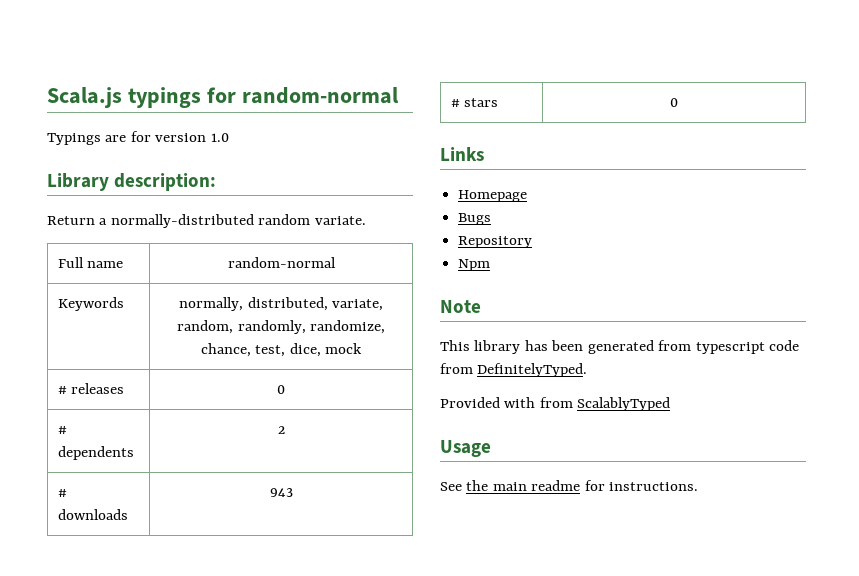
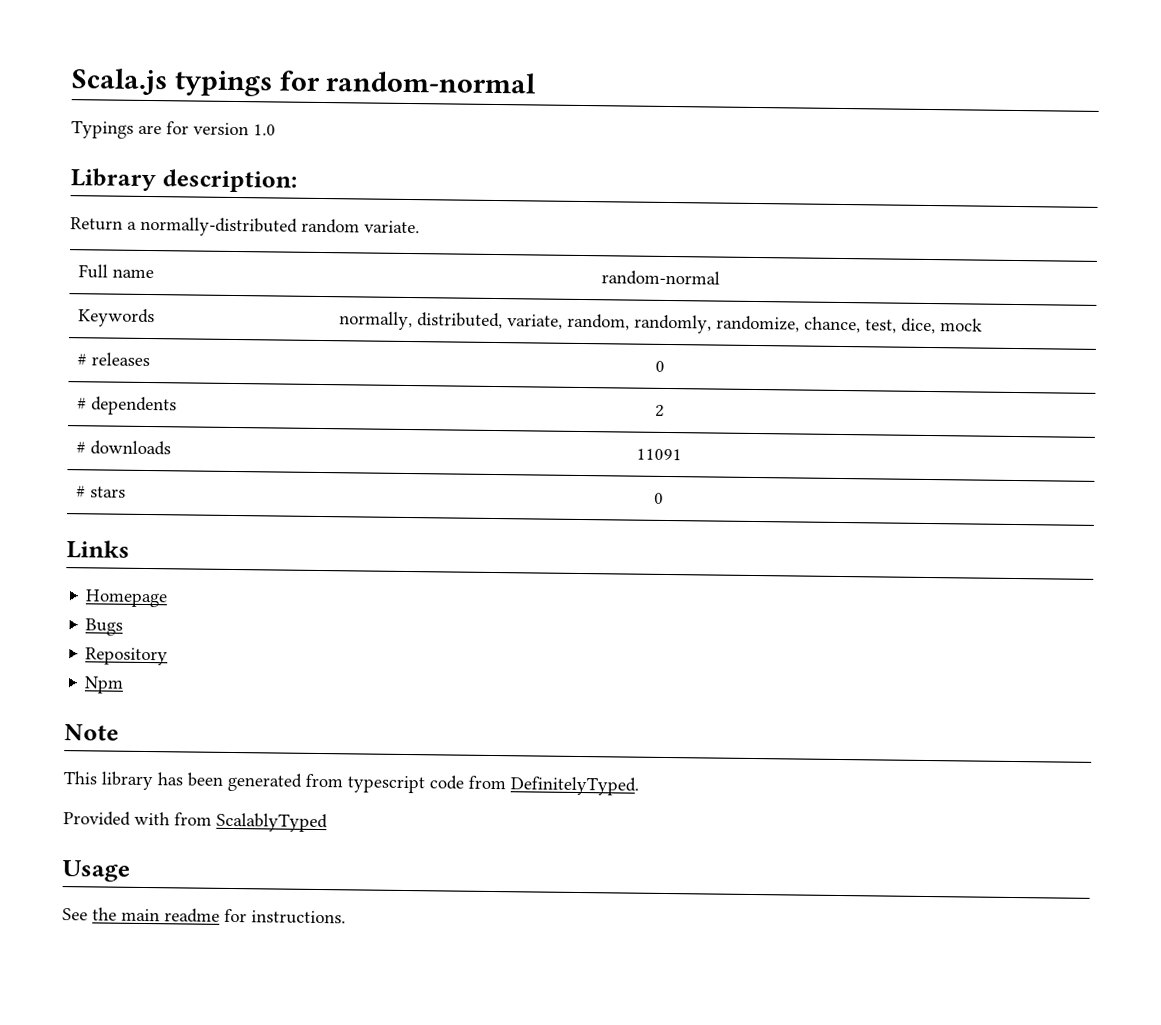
[269,488,293,497] 943 -> [635,448,682,461] 11091

